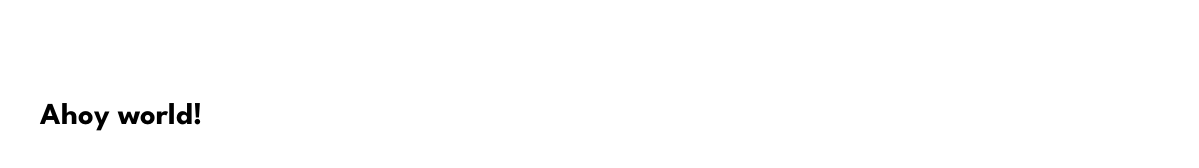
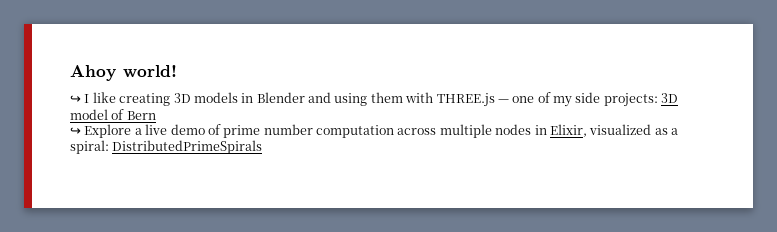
(203, 114) none -> [70,92,679,107] [70,109,156,120] [70,124,678,138] [70,140,263,154] // ↪ I like creating 3D models in Blender and using them with THREE.js — one of my side projects: 3D model of Bern // ↪ Explore a live demo of prime number computation across multiple nodes in Elixir, visualized as a spiral: DistributedPrimeSpirals

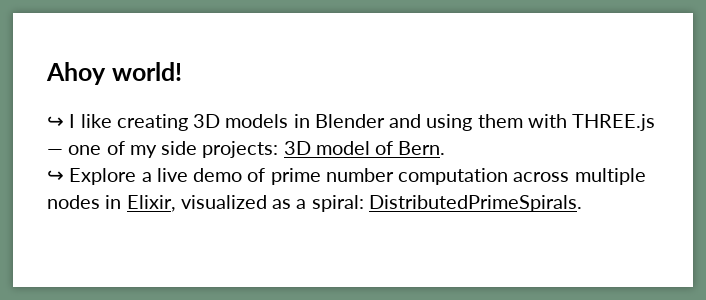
[126,111,156,120] Bern -> [398,141,446,155] Bern.
[112,140,263,154] DistributedPrimeSpirals -> [368,195,582,212] DistributedPrimeSpirals.

